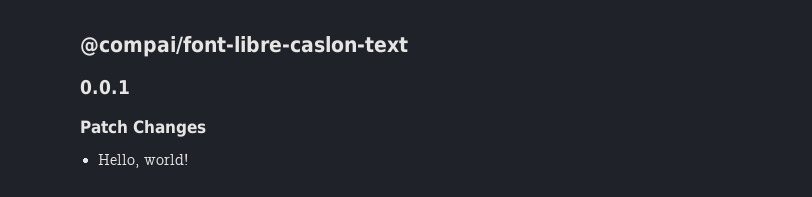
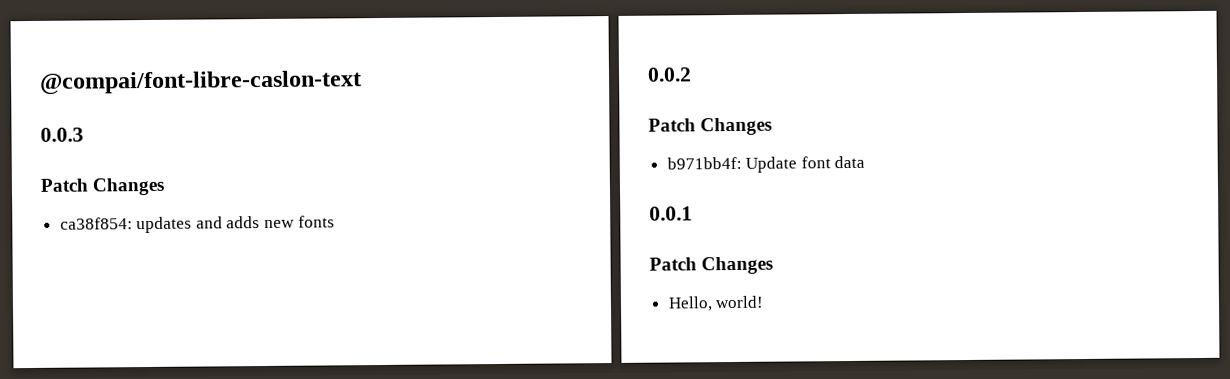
(408, 46) none -> [40,127,84,142] [40,177,166,196] [59,215,335,234] [647,67,692,82] [648,117,773,136] [666,155,866,173] // 0.0.3 // Patch Changes // ca38f854: updates and adds new fonts // 0.0.2 // Patch Changes // b971bb4f: Update font data

